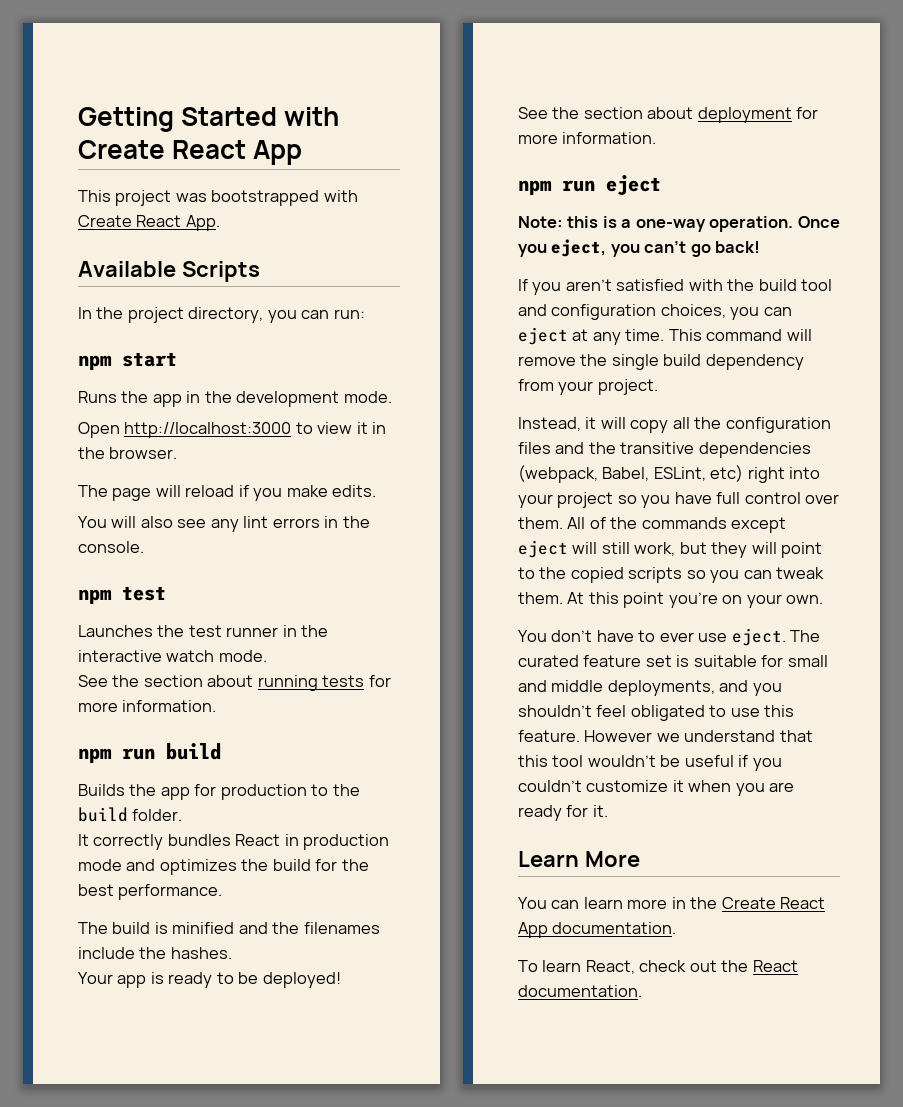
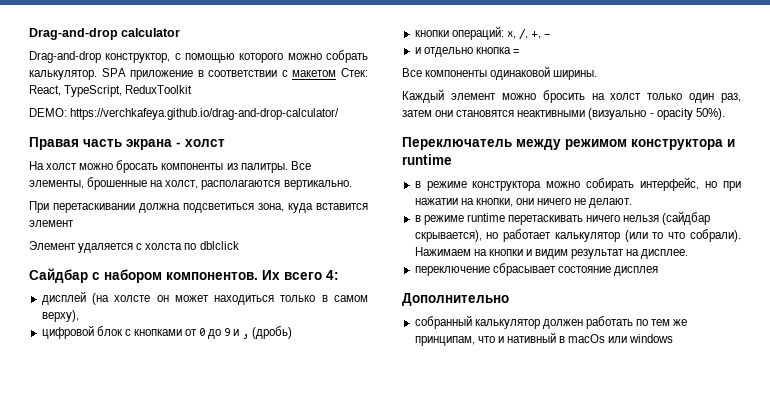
[78,107,340,132] [78,140,303,165] [78,190,358,206] [78,215,220,231] [78,261,260,282] [78,307,365,323] [78,352,177,370] [78,391,392,407] [78,422,387,438] [78,447,178,459] [78,485,377,501] [78,516,370,532] [78,541,144,553] [78,586,166,604] [78,625,329,637] [78,650,267,662] [78,675,391,691] [78,700,217,712] [78,743,221,763] [78,784,360,800] [78,807,183,822] [78,834,390,850] [78,859,369,875] [78,884,223,900] [78,922,380,934] [78,947,232,959] [78,972,341,988] [518,107,819,123] [518,132,657,144] [518,175,661,195] [518,216,840,232] [518,239,761,257] [518,279,833,295] [518,304,792,320] [518,327,812,345] [518,354,804,370] [518,379,658,395] [518,417,831,433] [518,442,811,458] [518,465,821,483] [518,492,840,508] [518,517,787,533] [518,540,823,558] [518,567,825,583] [518,592,824,608] [518,628,821,646] [518,655,828,667] [518,680,782,696] [518,705,795,721] [518,730,813,742] [518,755,782,771] [518,780,795,796] [518,805,608,821] [518,851,640,867] [518,897,826,909] [518,922,677,938] [518,960,798,974] [518,985,642,997] Getting Started with Create React App // This project was bootstrapped with Create React App. // Available Scripts // In the project directory, you can run: // npm start // Runs the app in the development mode. // Open http://localhost:3000 to view it in the browser. // The page will reload if you make edits. // You will also see any lint errors in the console. // npm test // Launches the test runner in the interactive watch mode. // See the section about running tests for more information. // npm run build // Builds the app for production to the build folder. // It correctly bundles React in production mode and optimizes the build for the best performance. // The build is minified and the filenames include the hashes. // Your app is ready to be deployed! // See the section about deployment for more information. // npm run eject // Note: this is a one-way operation. Once you eject, you can’t go back! // If you aren’t satisfied with the build tool and configuration choices, you can eject at any time. This command will remove the single build dependency from your project. // Instead, it will copy all the configuration files and the transitive dependencies (webpack, Babel, ESLint, etc) right into your project so you have full control over them. All of the commands except eject will still work, but they will point to the copied scripts so you can tweak them. At this point you’re on your own. // You don’t have to ever use eject. The curated feature set is suitable for small and middle deployments, and you shouldn’t feel obligated to use this feature. However we understand that this tool wouldn’t be useful if you couldn’t customize it when you are ready for it. // Learn More // You can learn more in the Create React App documentation. // To learn React, check out the React documentation. -> [29,28,181,40] [29,50,368,63] [29,68,368,80] [29,85,193,97] [29,108,340,120] [29,137,225,150] [29,160,311,173] [29,177,352,190] [29,201,368,213] [29,220,74,227] [29,241,239,253] [29,268,339,283] [41,291,368,305] [41,310,79,322] [41,325,292,339] [414,26,551,40] [414,47,519,57] [402,66,598,80] [402,89,741,103] [402,108,725,120] [402,137,735,150] [402,154,452,165] [414,177,741,191] [414,198,633,208] [414,211,711,225] [414,229,741,242] [414,247,689,259] [414,263,658,276] [402,293,509,306] [414,315,688,329] [414,332,674,346] Drag-and-drop calculator // Drag-and-drop конструктор, с помощью которого можно собрать калькулятор. SPA приложение в соответствии с макетом Стек: React, TypeScript, ReduxToolkit // DEMO: https://verchkafeya.github.io/drag-and-drop-calculator/ // Правая часть экрана - холст // На холст можно бросать компоненты из палитры. Все элементы, брошенные на холст, располагаются вертикально. // При перетаскивании должна подсветиться зона, куда вставится элемент // Элемент удаляется с холста по dblclick // Сайдбар с набором компонентов. Их всего 4: // дисплей (на холсте он может находиться только в самом верху), // цифровой блок с кнопками от 0 до 9 и , (дробь) // кнопки операций: x, /, +, - // и отдельно кнопка = // Все компоненты одинаковой ширины. // Каждый элемент можно бросить на холст только один раз, затем они становятся неактивными (визуально - opacity 50%). // Переключатель между режимом конструктора и runtime // в режиме конструктора можно собирать интерфейс, но при нажатии на кнопки, они ничего не делают. // в режиме runtime перетаскивать ничего нельзя (сайдбар скрывается), но работает калькулятор (или то что собрали). Нажимаем на кнопки и видим результат на дисплее. // переключение сбрасывает состояние дисплея // Дополнительно // собранный калькулятор должен работать по тем же принципам, что и нативный в macOs или windows

